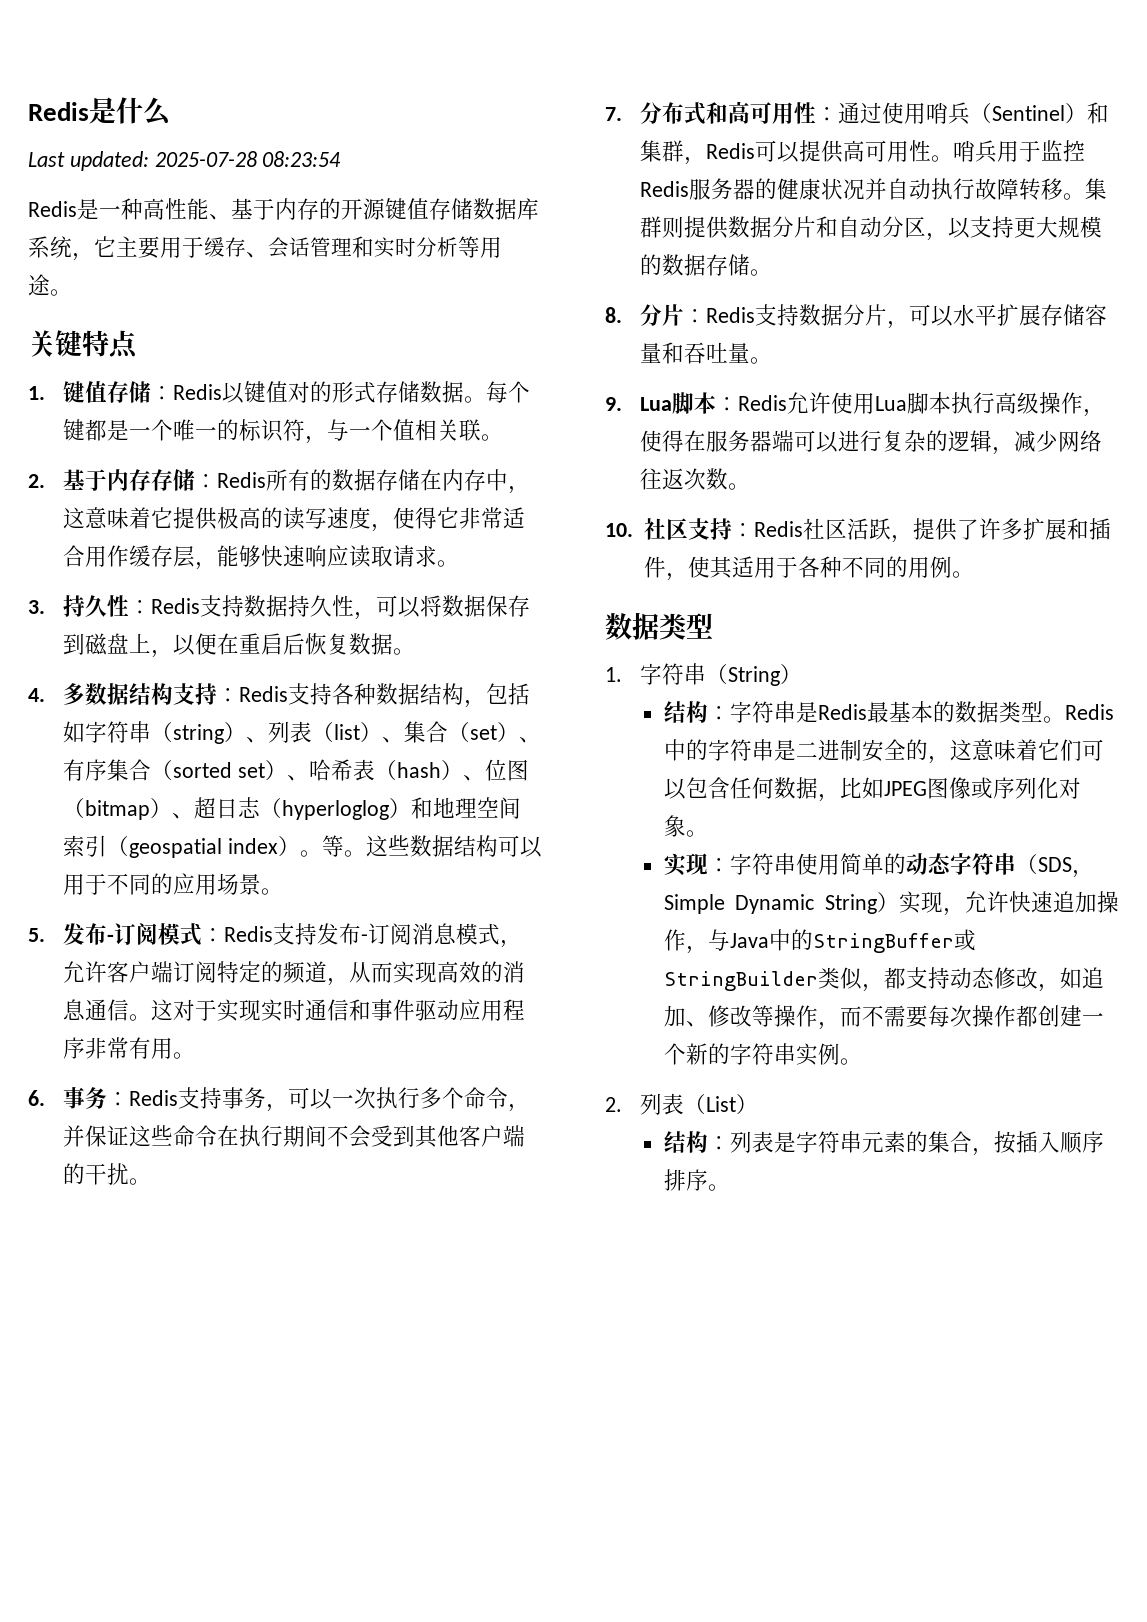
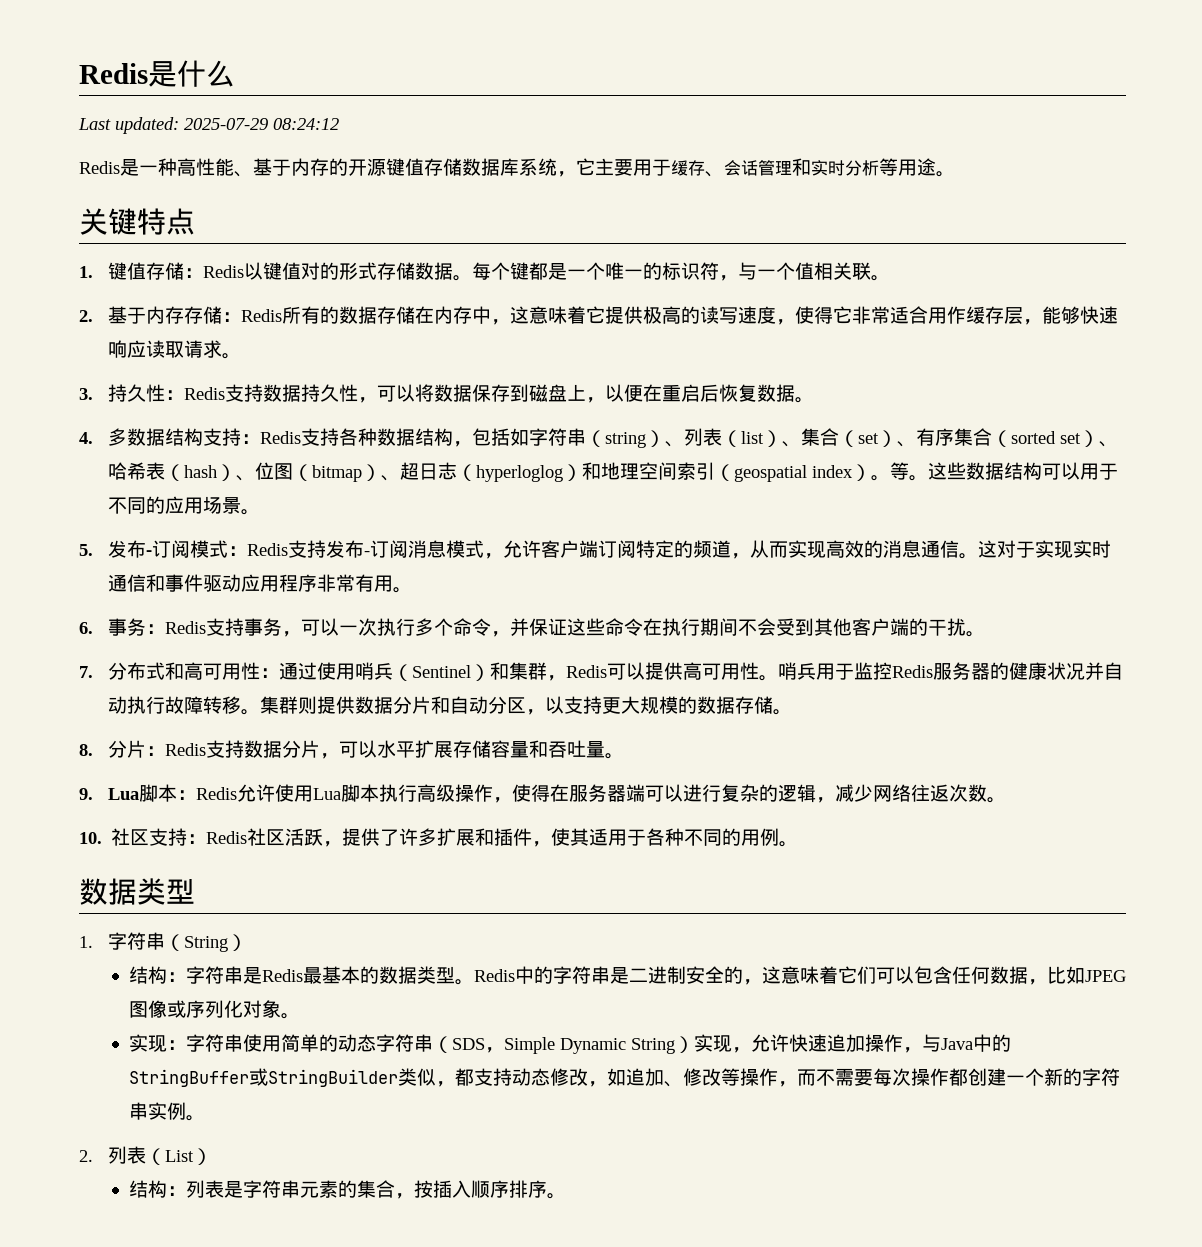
[154,151,342,167] 2025-07-28 08:23:54 -> [184,118,339,130] 2025-07-29 08:24:12

